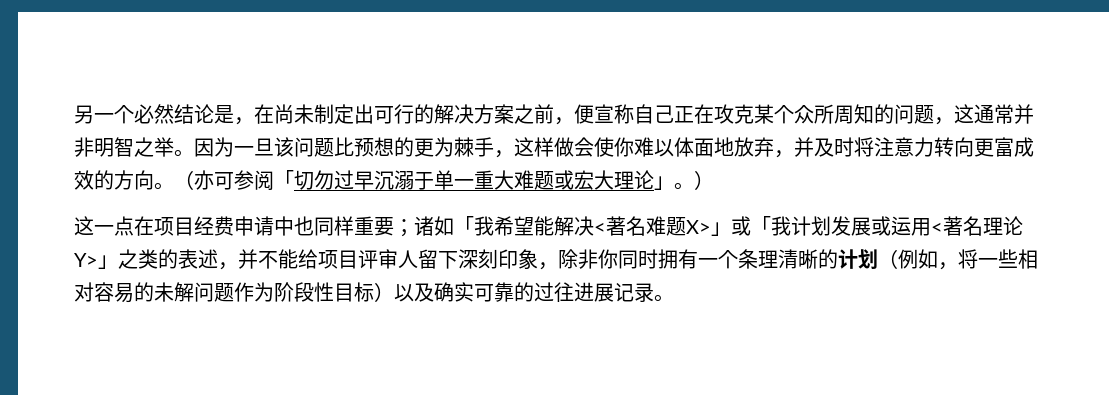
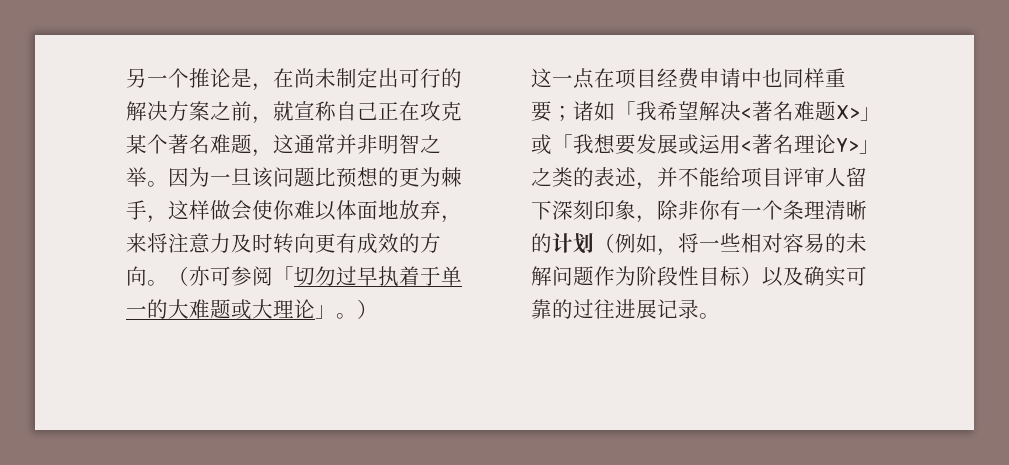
[134,104,194,124] 必然结 -> [189,68,210,88] 推
[574,104,594,124] 便 -> [273,101,294,121] 就
[794,104,914,124] 众所周知的问 -> [168,134,231,154] 著名难
[794,137,854,157] 并及时 -> [126,233,147,253] 来
[934,137,1014,157] 转向更富 -> [231,233,357,254] 及时转向更有
[374,170,494,190] 沉溺于单一重 -> [378,266,462,287] [126,299,168,319] 执着于单一的
[574,170,594,190] 宏 -> (252, 309) none
[534,216,554,236] 能 -> (699, 110) none
[791,216,831,236] 计划 -> [594,134,636,155] 想要
[618,249,678,269] 同时拥 -> (720, 210) none

